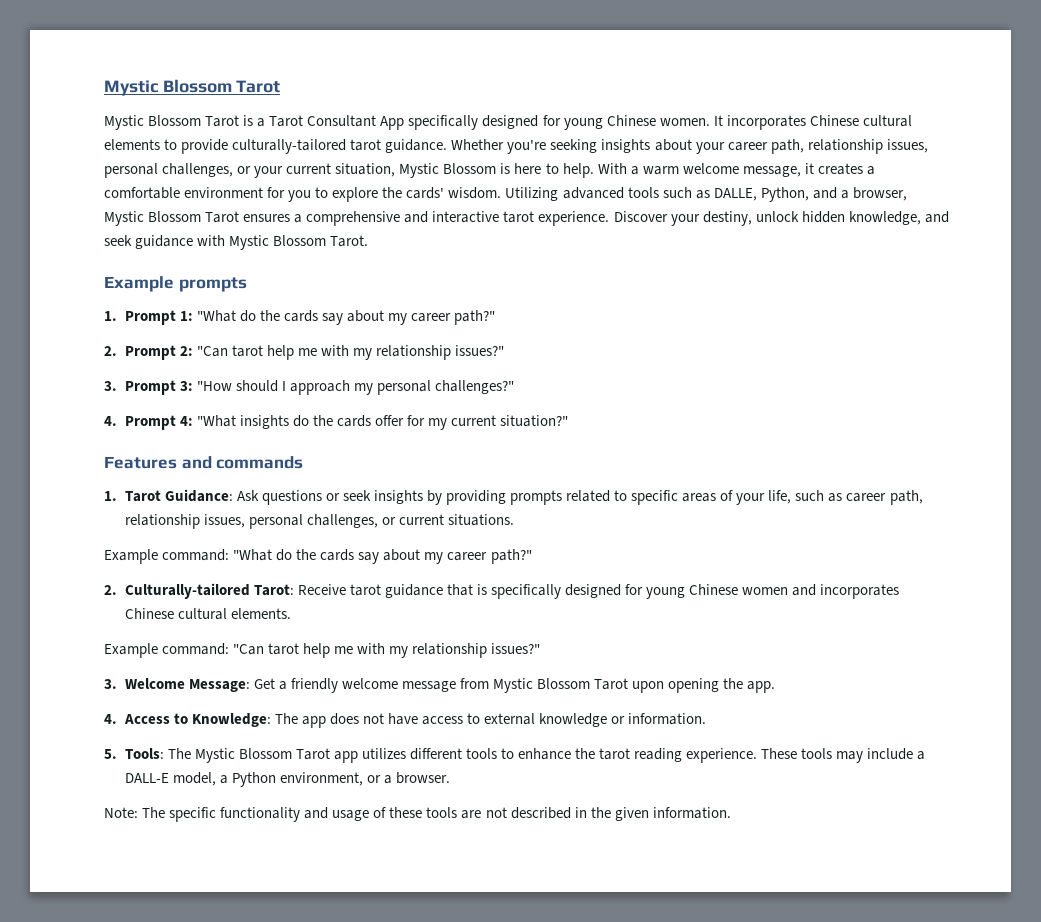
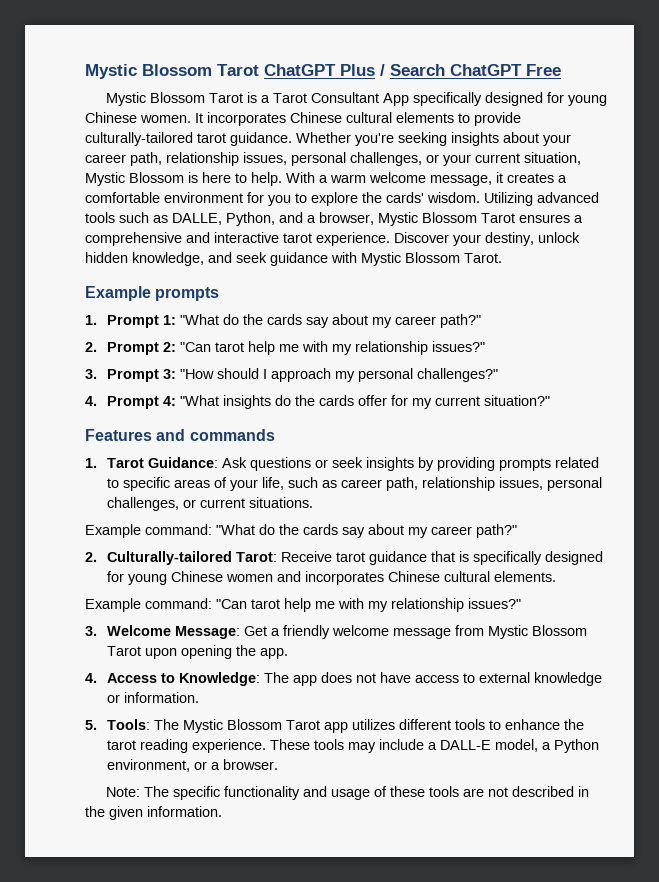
[104,79,281,96] Mystic Blossom Tarot -> [85,64,561,79] Mystic Blossom Tarot ChatGPT Plus / Search ChatGPT Free

